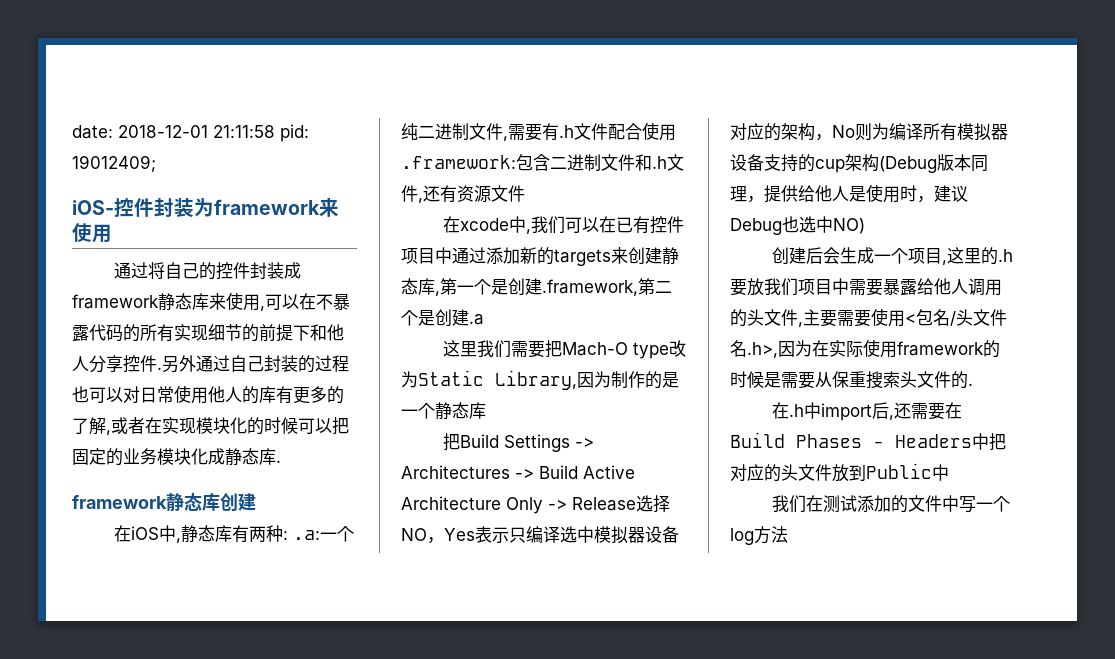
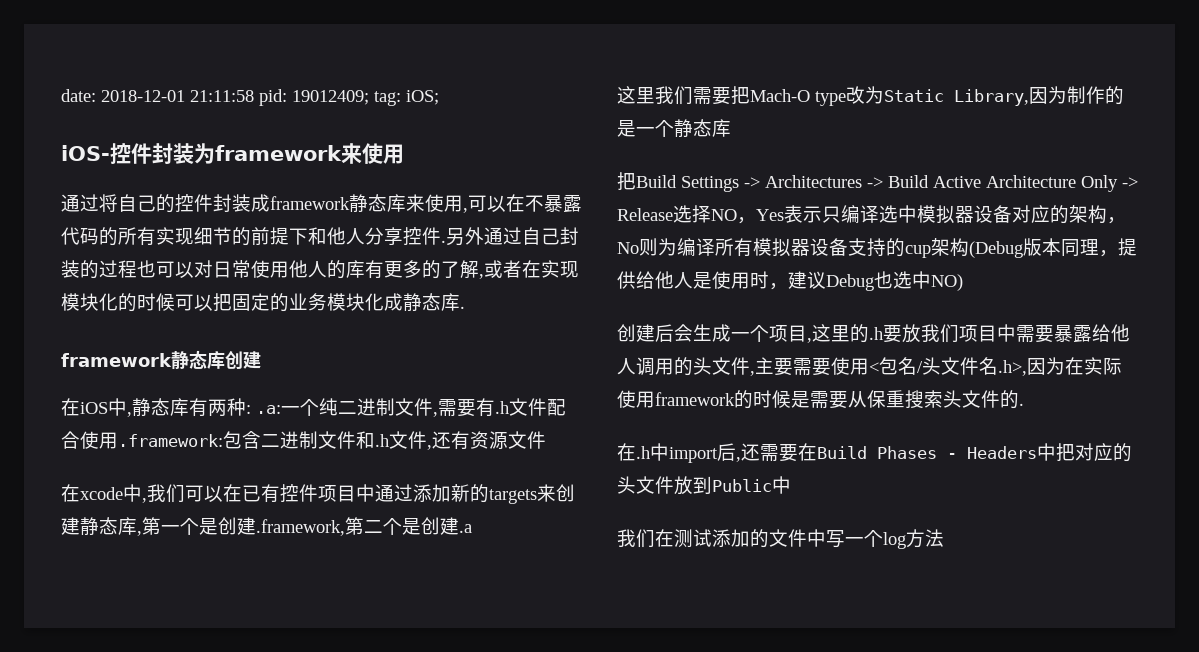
(156, 163) none -> [374,90,439,106] tag: iOS;

